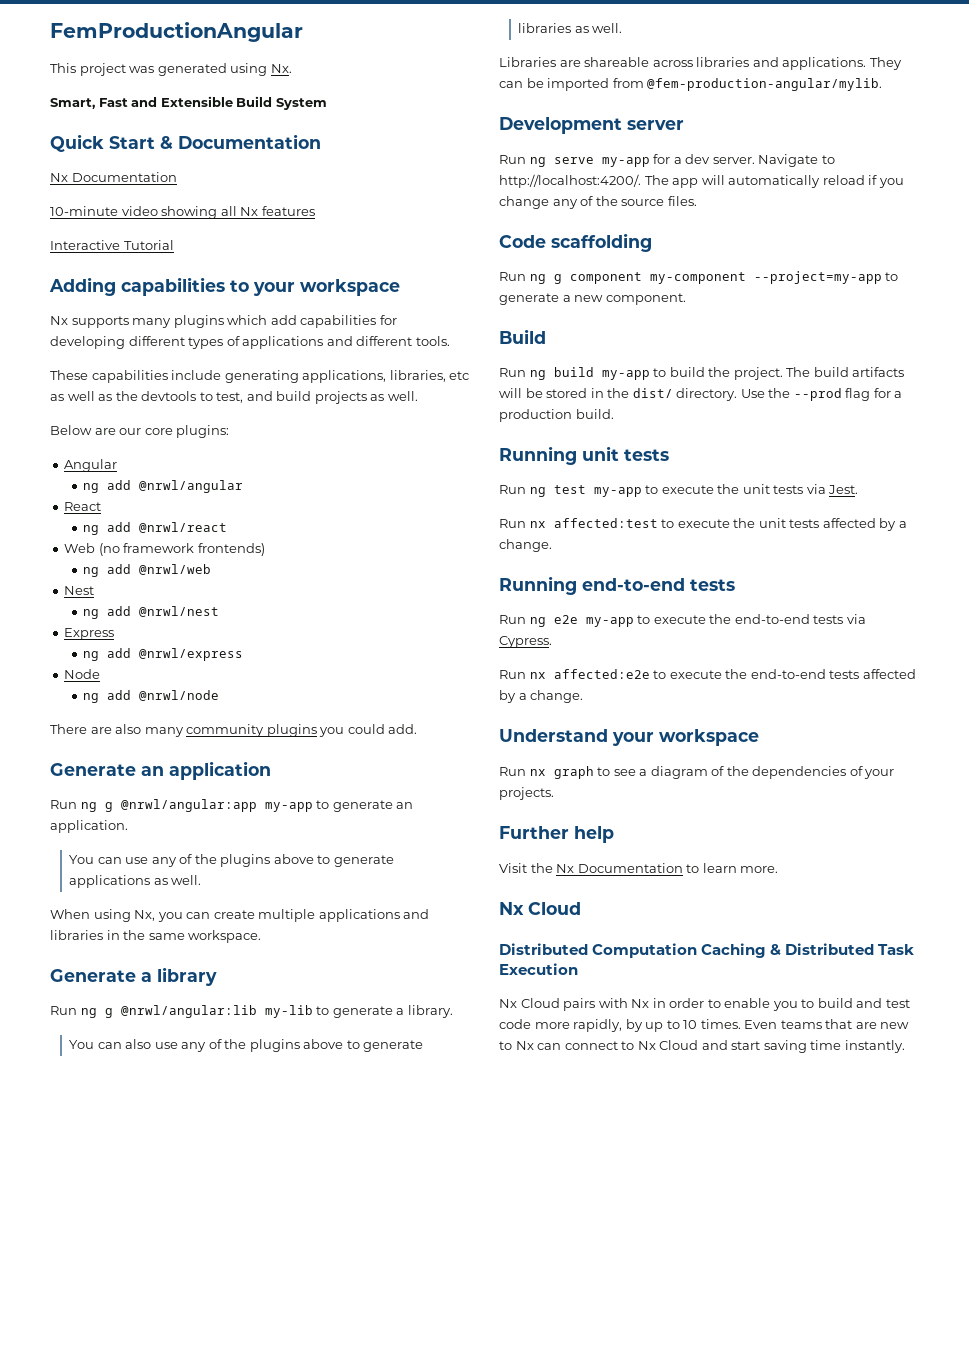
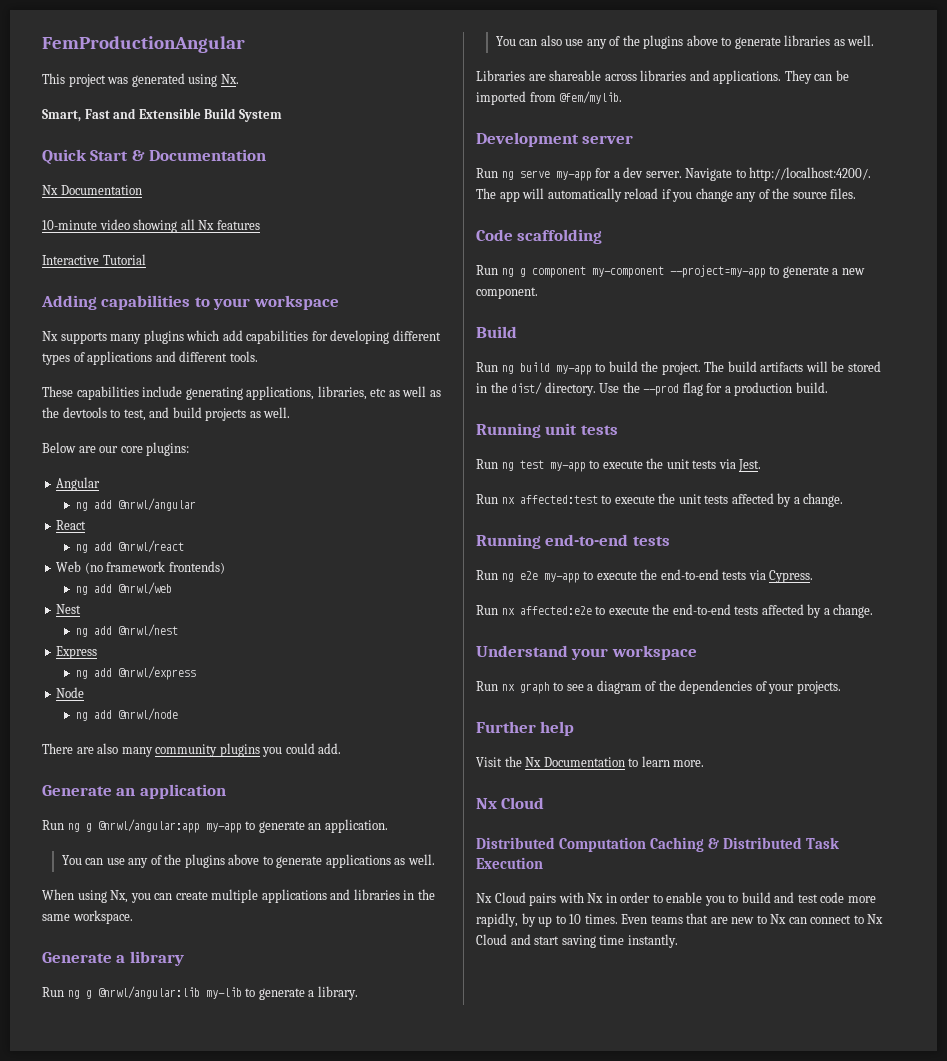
[647,78,883,91] @fem-production-angular/mylib. -> [559,91,623,104] @fem/mylib.

